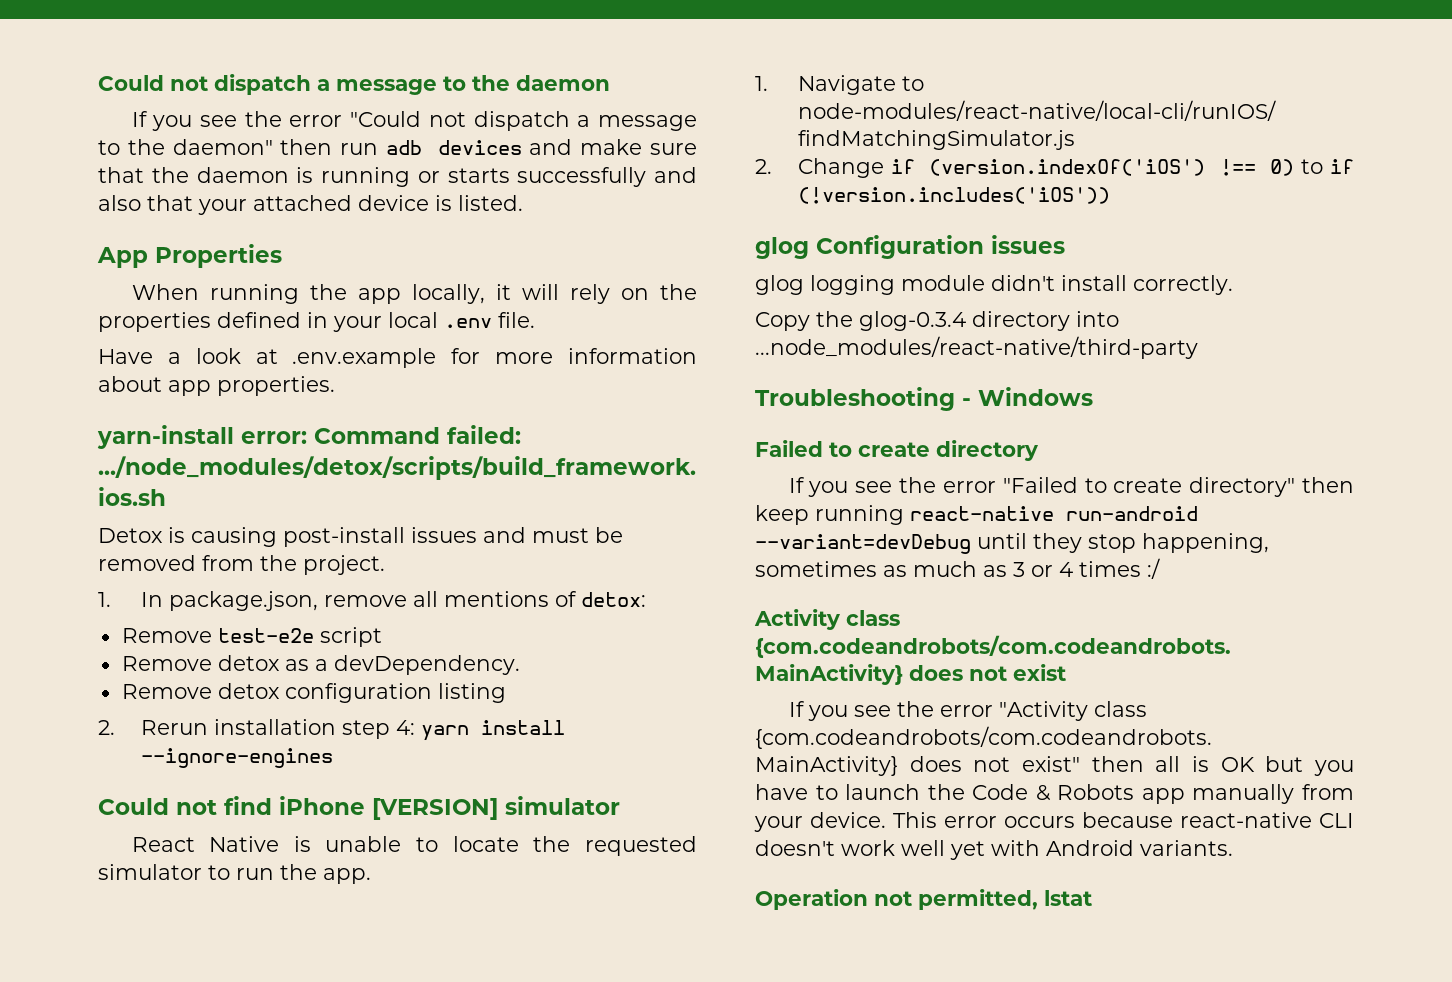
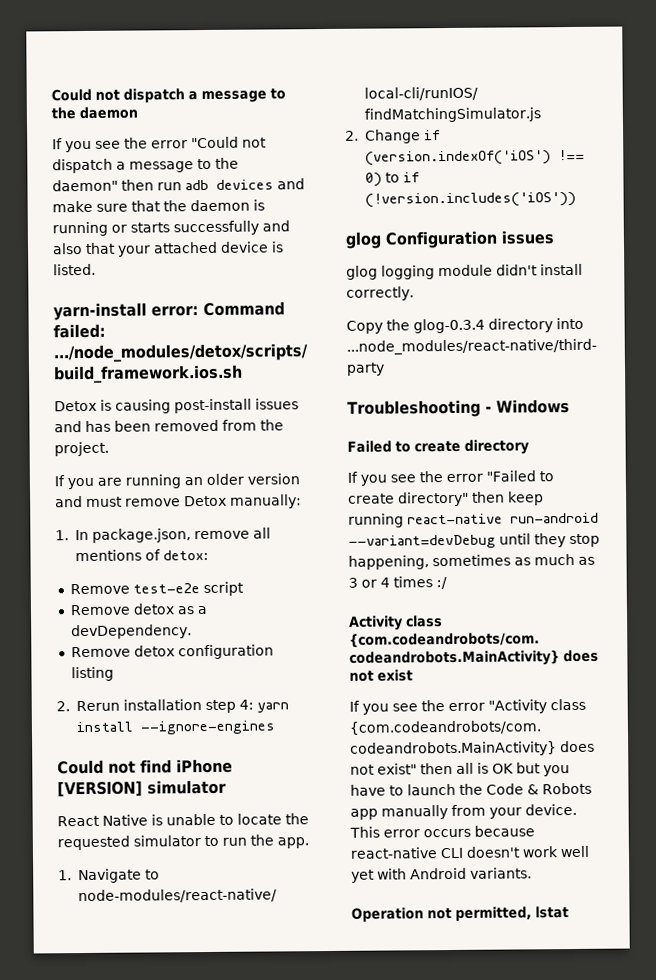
[97,244,282,268] [131,284,698,304] [98,312,535,332] [98,348,697,368] [98,376,335,396] // App Properties // When running the app locally, it will rely on the properties defined in your local .env file. // Have a look at .env.example for more information about app properties. -> (96, 269) none
[532,527,623,543] must be -> [85,420,151,432] has been
(385, 565) none -> [54,473,300,490] [55,494,302,509] // If you are running an older version and must remove Detox manually:

